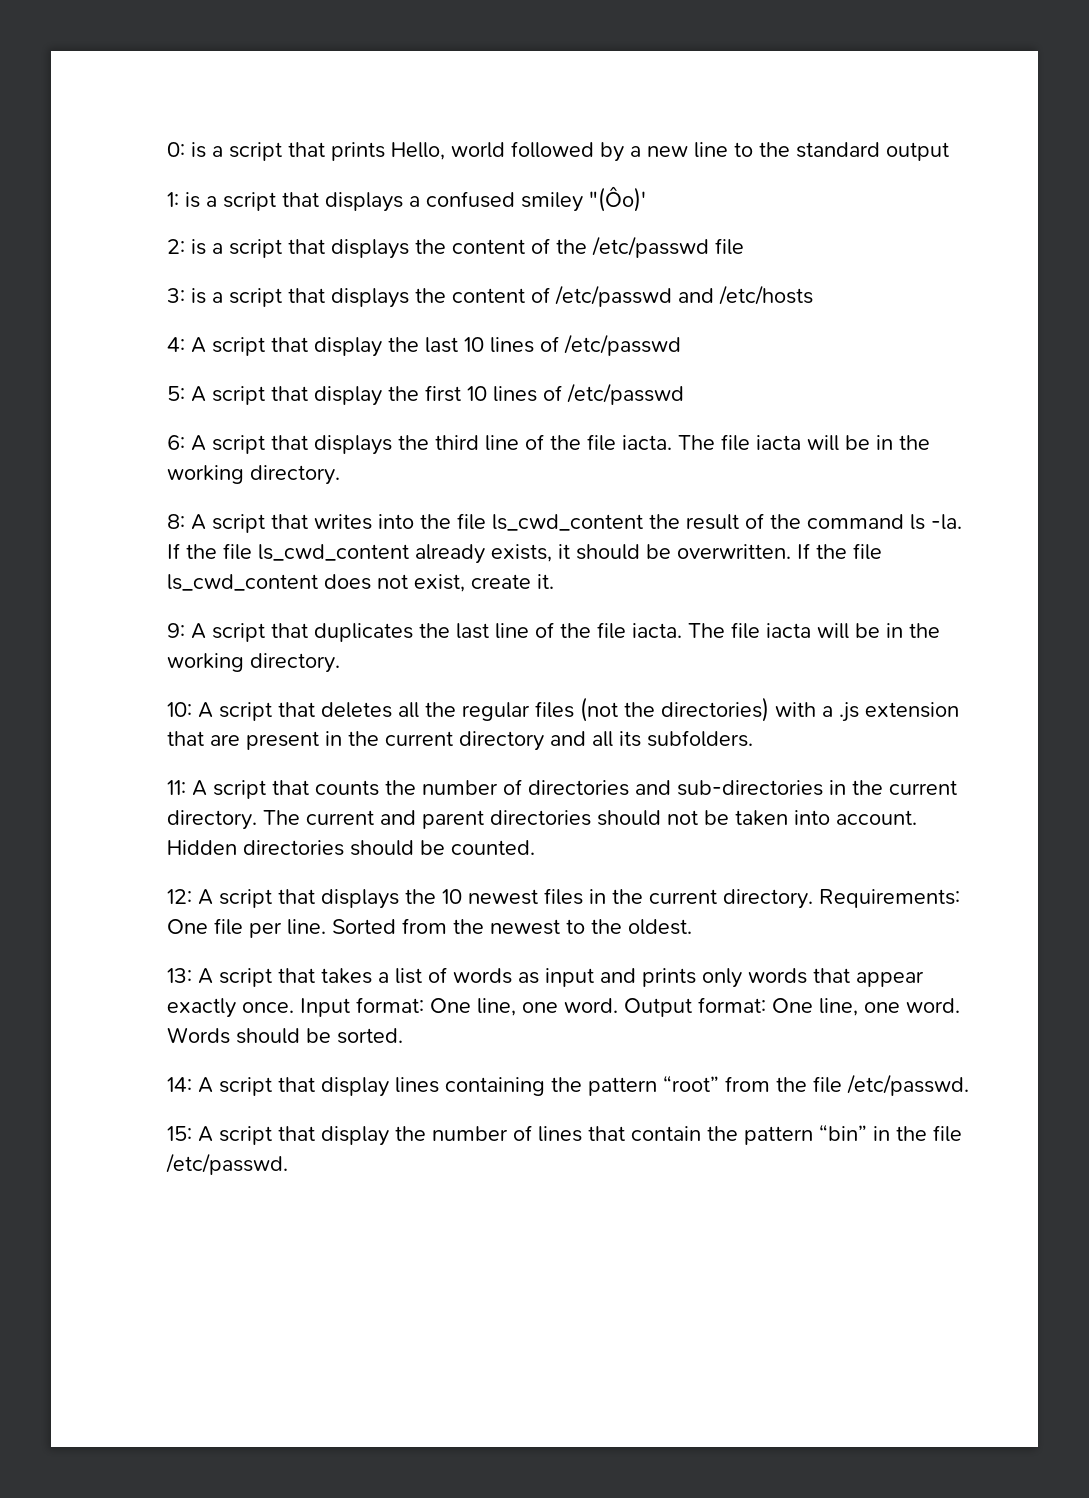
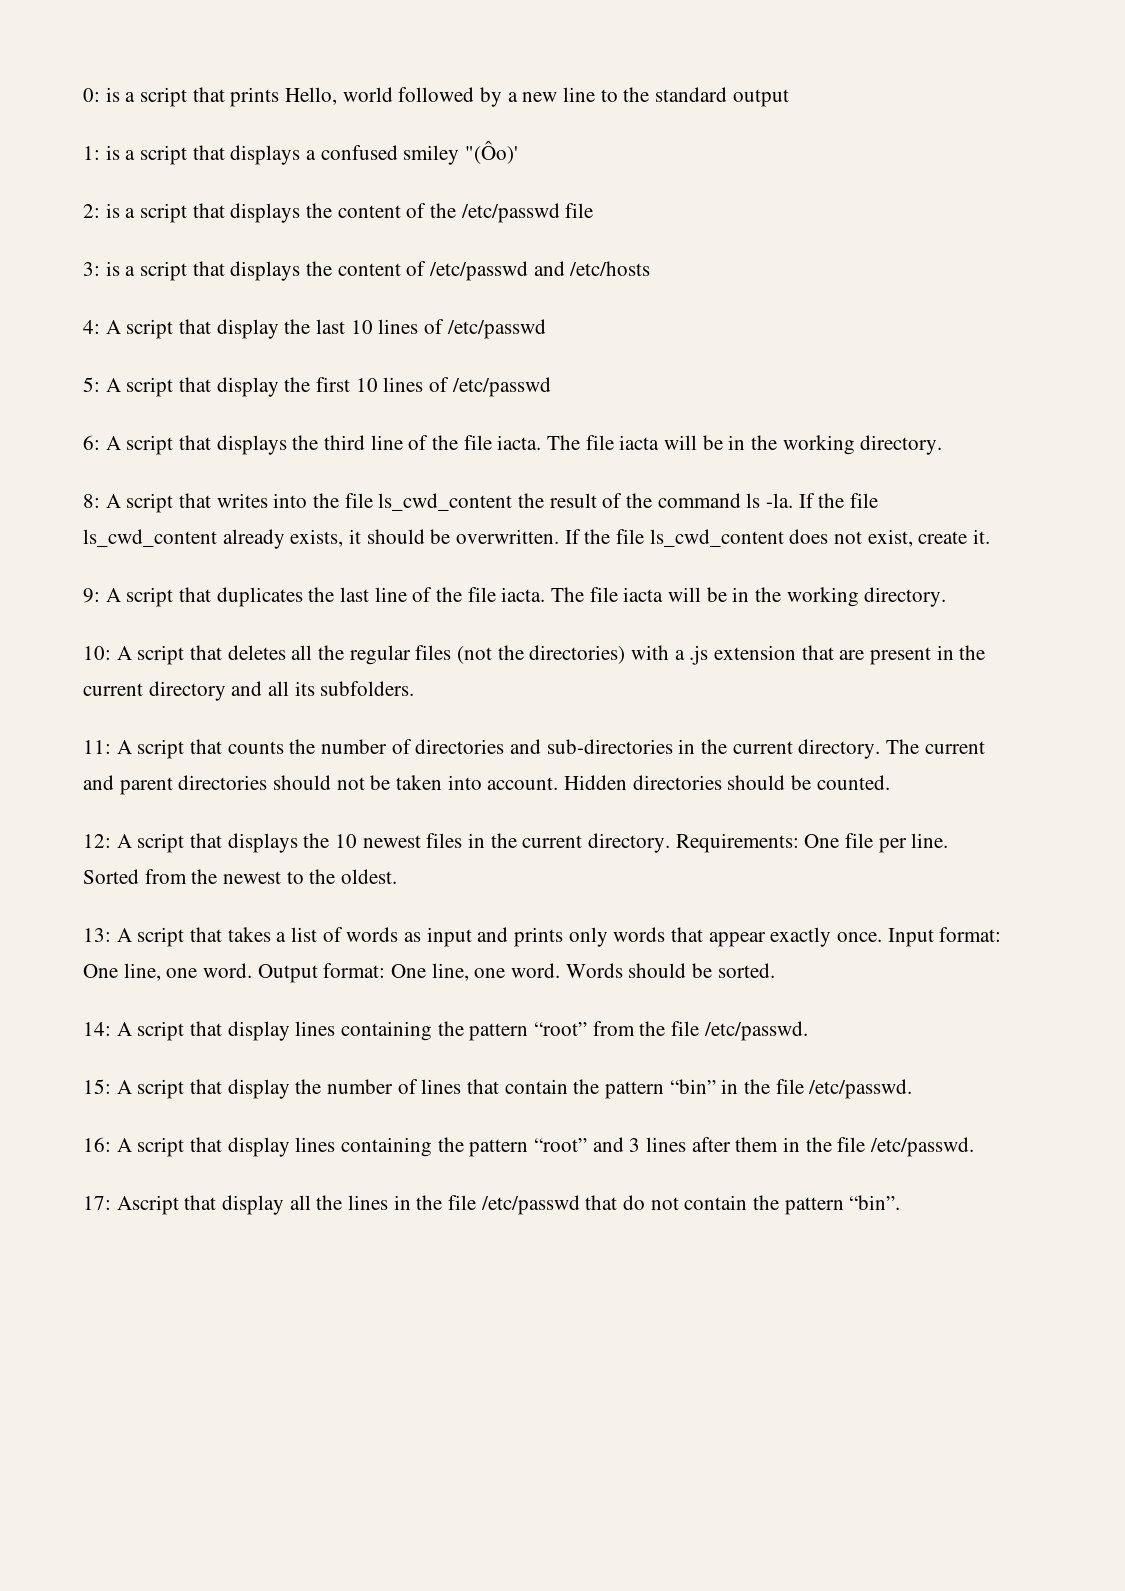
(288, 1164) none -> [83,1137,975,1157] [83,1195,901,1215] // 16: A script that display lines containing the pattern “root” and 3 lines after them in the file /etc/passwd. // 17: Ascript that display all the lines in the file /etc/passwd that do not contain the pattern “bin”.

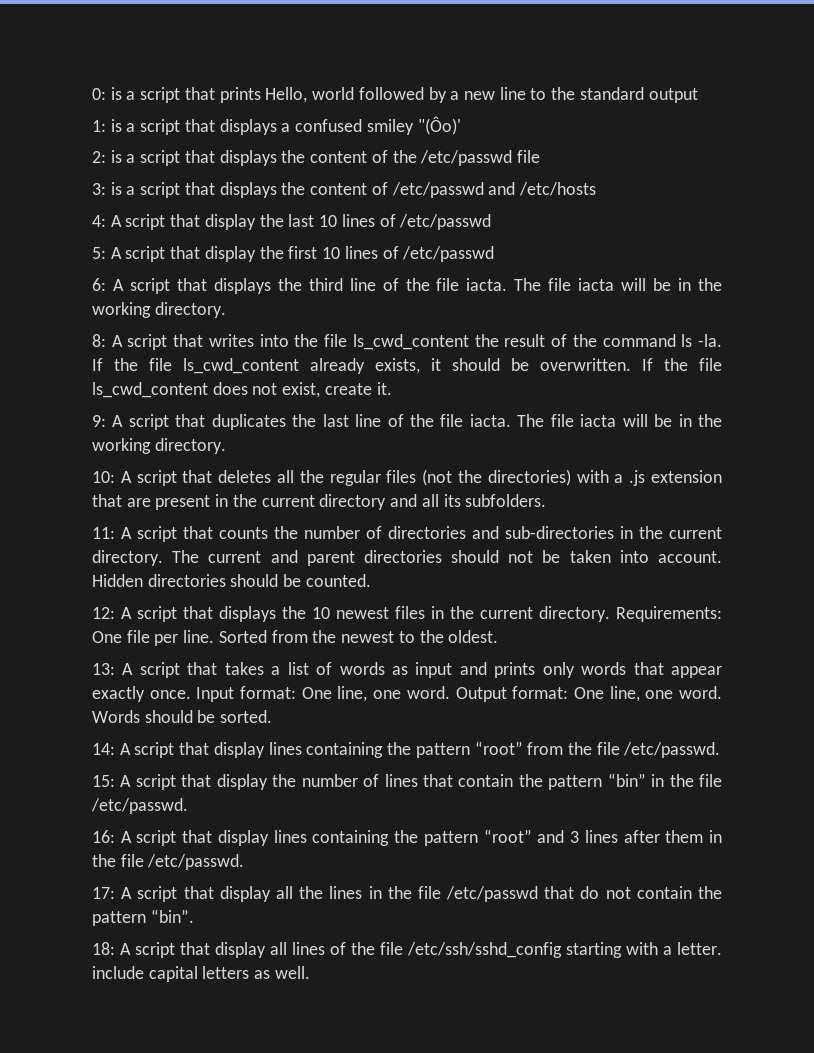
[116,1195,179,1215] Ascript -> [121,886,178,902] A script
(901, 1202) none -> [92,942,722,958] [92,966,310,982] // 18: A script that display all lines of the file /etc/ssh/sshd_config starting with a letter. include capital letters as well.

